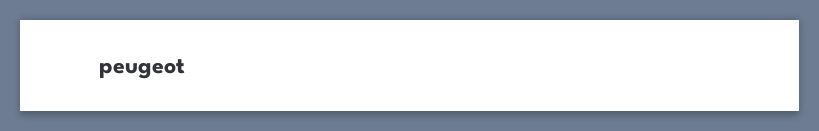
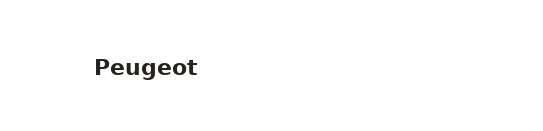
[99,59,185,79] peugeot -> [94,59,198,80] Peugeot

